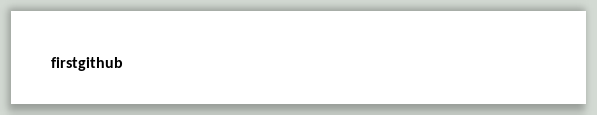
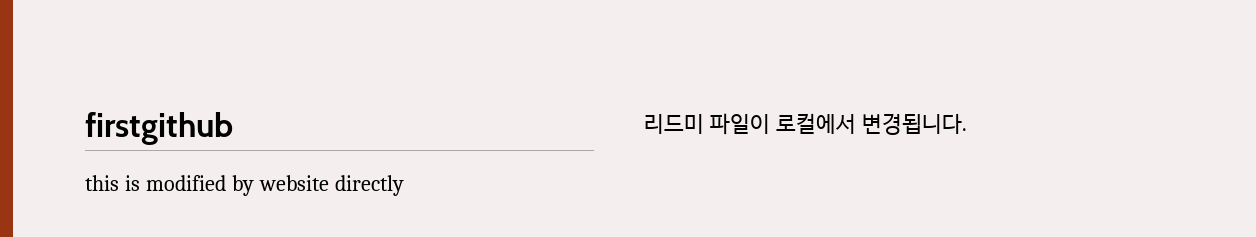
(123, 64) none -> [85,175,404,196] [644,113,967,135] // this is modified by website directly // 리드미 파일이 로컬에서 변경됩니다.

